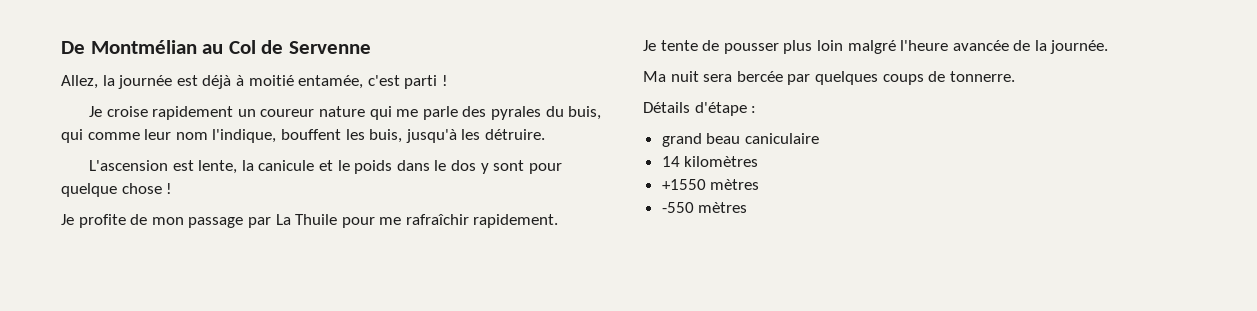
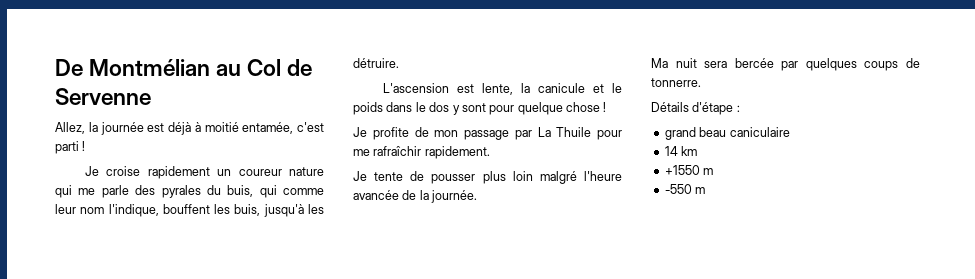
[684,156,759,167] kilomètres -> [681,146,698,156] km
[710,179,760,190] mètres -> [703,168,714,175] m
[698,202,748,213] mètres -> [695,187,706,194] m

